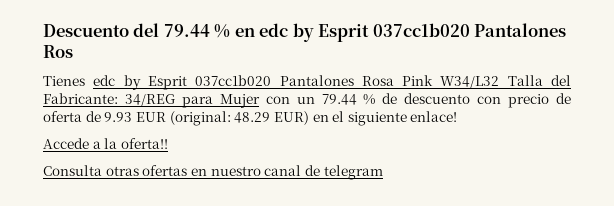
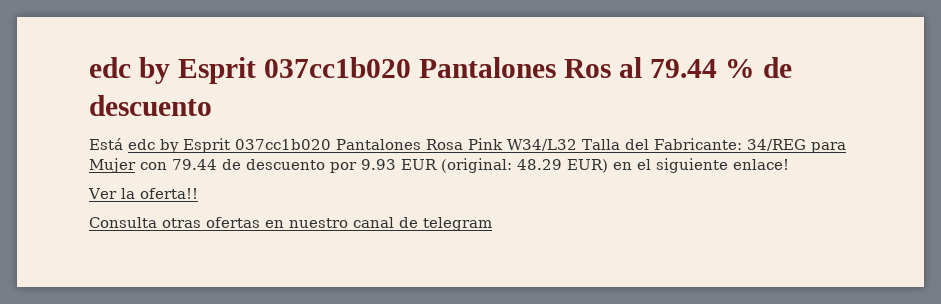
[43,23,255,38] Descuento del 79.44 % en -> (89, 67) none
[43,76,85,86] // Tienes -> [618,57,792,78] [89,95,212,116] [89,138,123,150] al 79.44 % de descuento // Está
[296,93,572,108] [43,111,101,122] un 79.44 % de descuento con precio de oferta de -> [172,159,357,173] 79.44 de descuento por
[43,138,101,149] Accede a -> [88,188,117,199] Ver

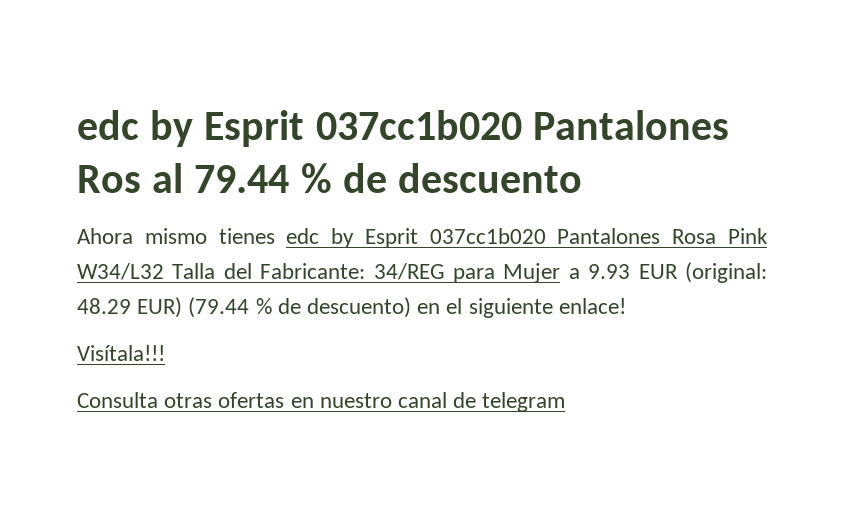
[89,138,123,150] Está -> [77,228,275,244] Ahora mismo tienes
[140,159,357,173] con 79.44 de descuento por -> [568,268,580,279] a
(608, 166) none -> [188,297,412,318] (79.44 % de descuento)
[88,188,198,199] Ver la oferta!! -> [77,345,165,361] Visítala!!!

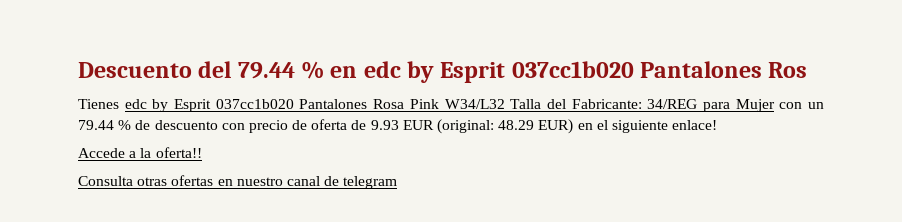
(77, 125) none -> [78,61,358,79] Descuento del 79.44 % en
[152,163,583,193] [77,228,275,244] al 79.44 % de descuento // Ahora mismo tienes -> [78,99,119,109] // Tienes
[568,268,580,279] a -> [779,102,824,109] [78,119,367,133] con un 79.44 % de descuento con precio de oferta de
[188,297,412,318] (79.44 % de descuento) -> (574, 126) none
[77,345,165,361] Visítala!!! -> [78,147,202,158] Accede a la oferta!!

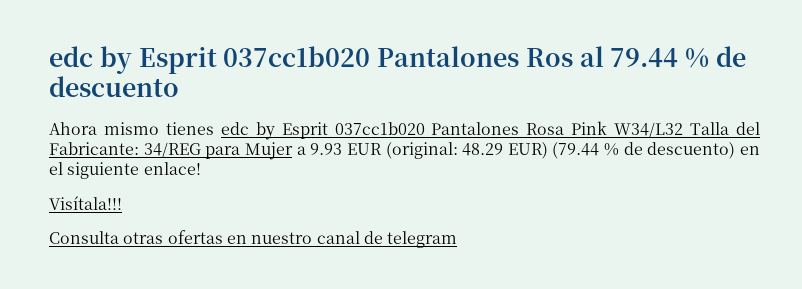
[78,61,358,79] Descuento del 79.44 % en -> (49, 56) none
[78,99,119,109] // Tienes -> [579,46,746,68] [49,76,179,97] [49,122,214,135] al 79.44 % de descuento // Ahora mismo tienes
[779,102,824,109] [78,119,367,133] con un 79.44 % de descuento con precio de oferta de -> [296,146,306,155] a
(574, 126) none -> [552,142,736,159] (79.44 % de descuento)
[78,147,202,158] Accede a la oferta!! -> [49,196,122,210] Visítala!!!

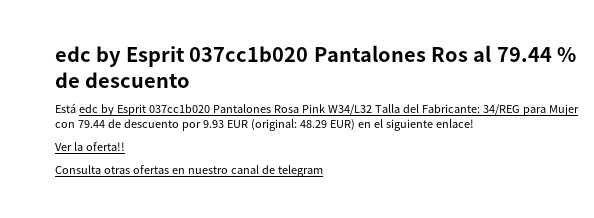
[49,122,214,135] Ahora mismo tienes -> [55,103,76,113] Está
[296,146,306,155] a -> [55,119,201,131] con 79.44 de descuento por
[552,142,736,159] (79.44 % de descuento) -> (355, 125) none
[49,196,122,210] Visítala!!! -> [55,142,125,151] Ver la oferta!!

